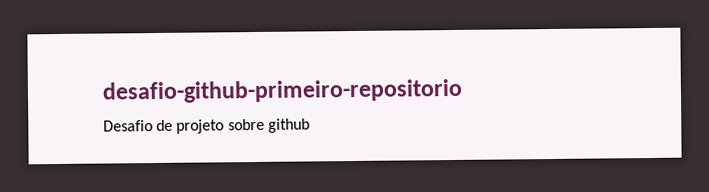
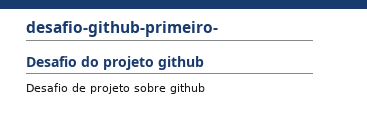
[102,78,463,104] desafio-github-primeiro-repositorio -> [26,21,218,37] [26,56,204,70] desafio-github-primeiro- // Desafio do projeto github

